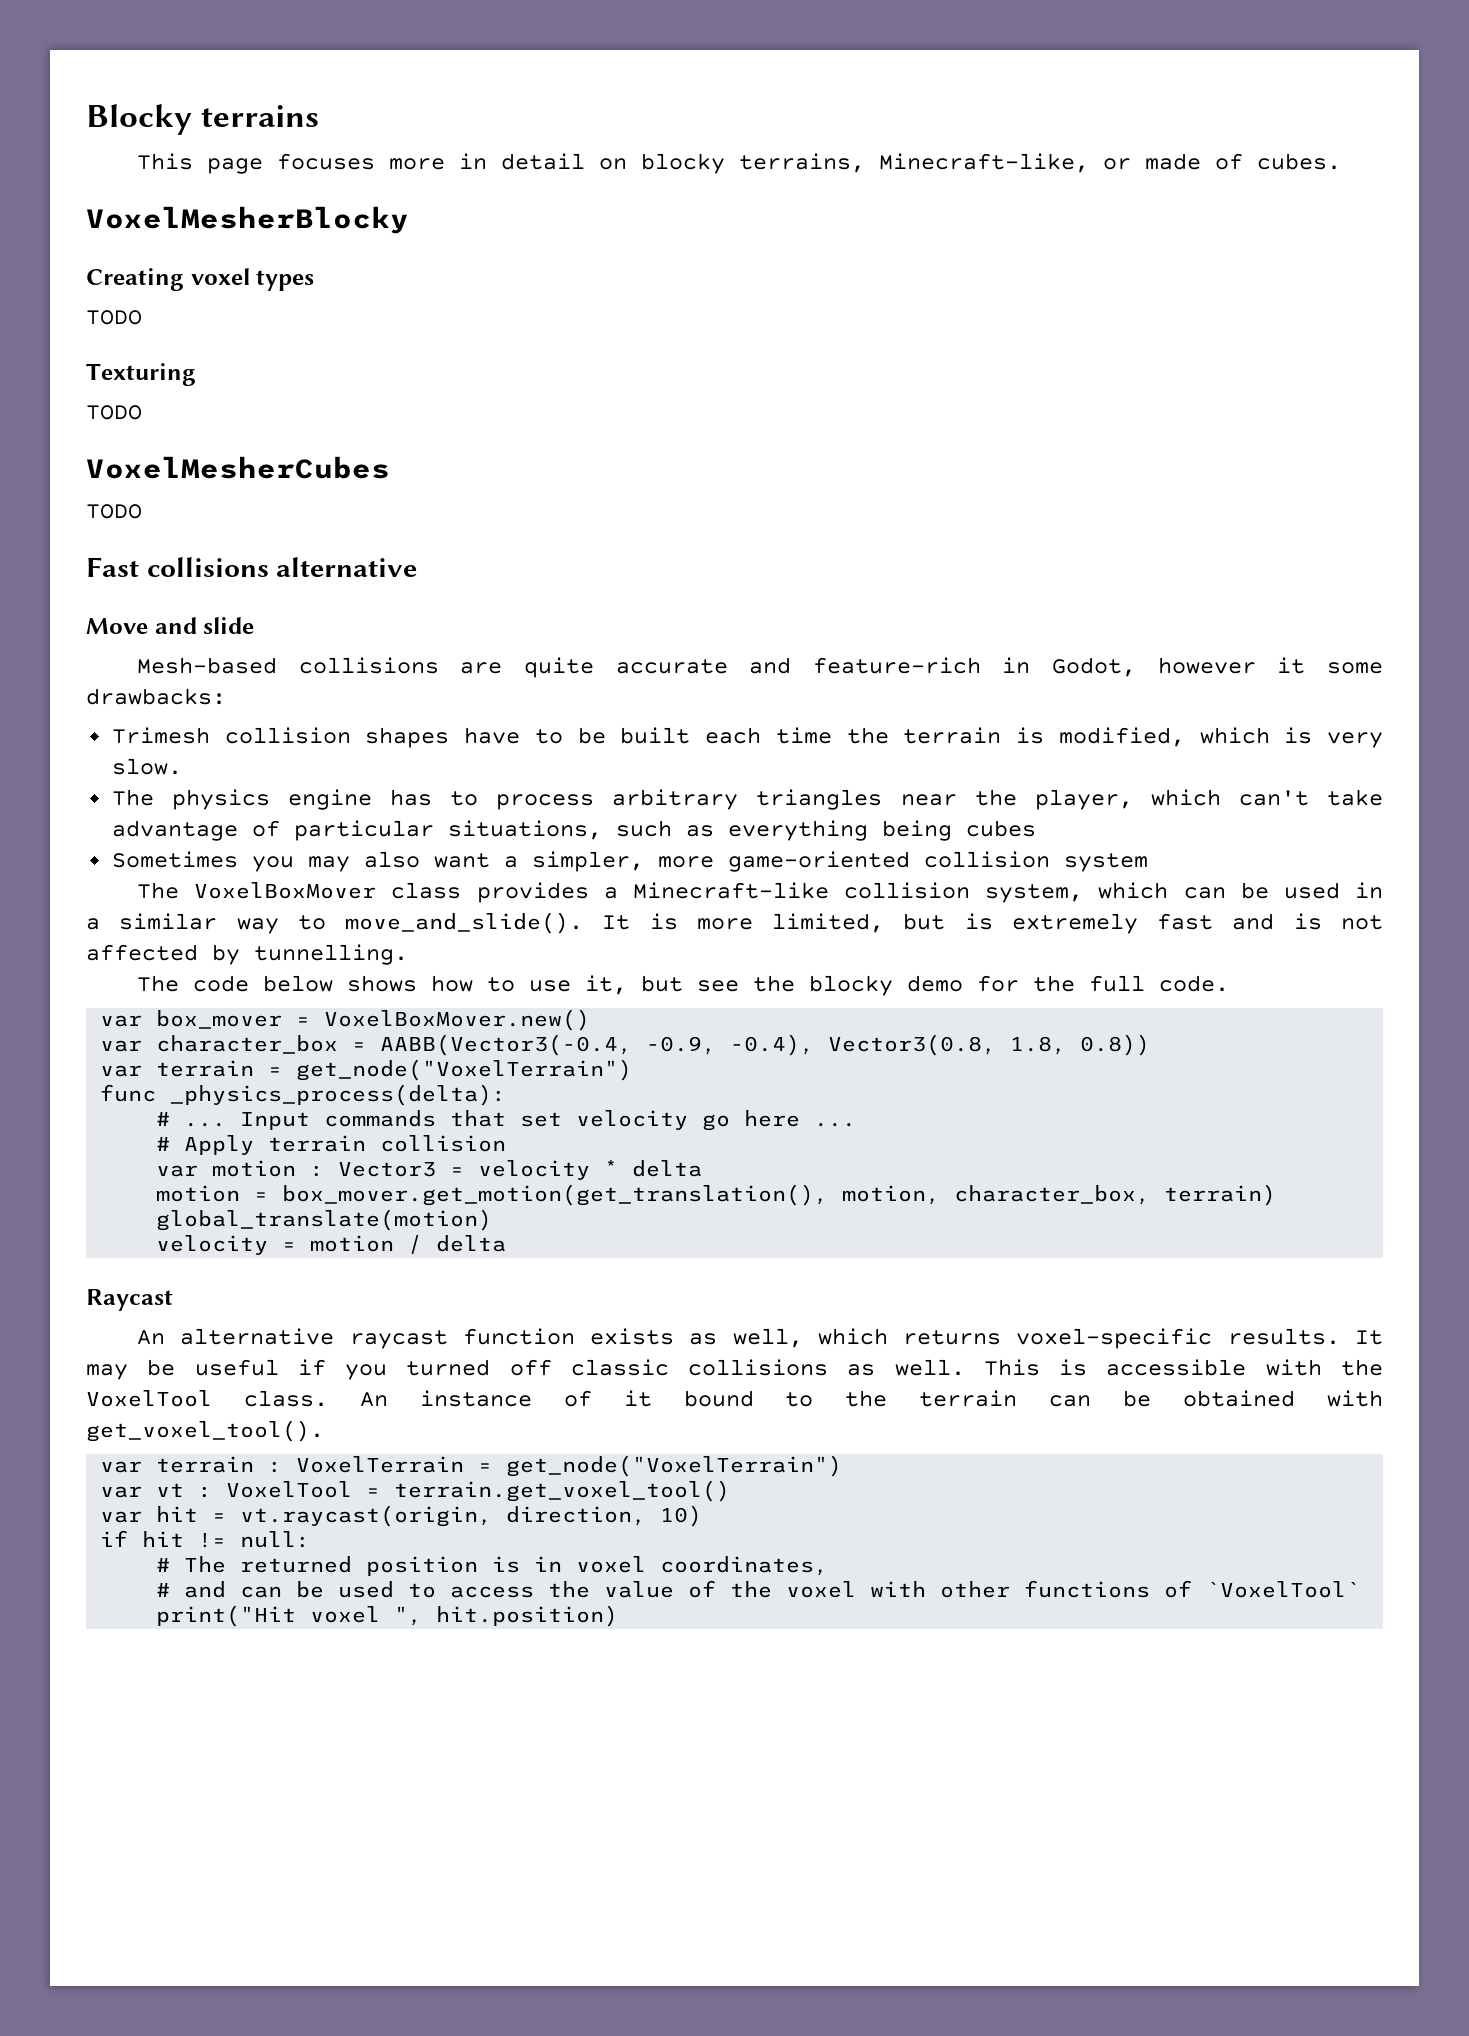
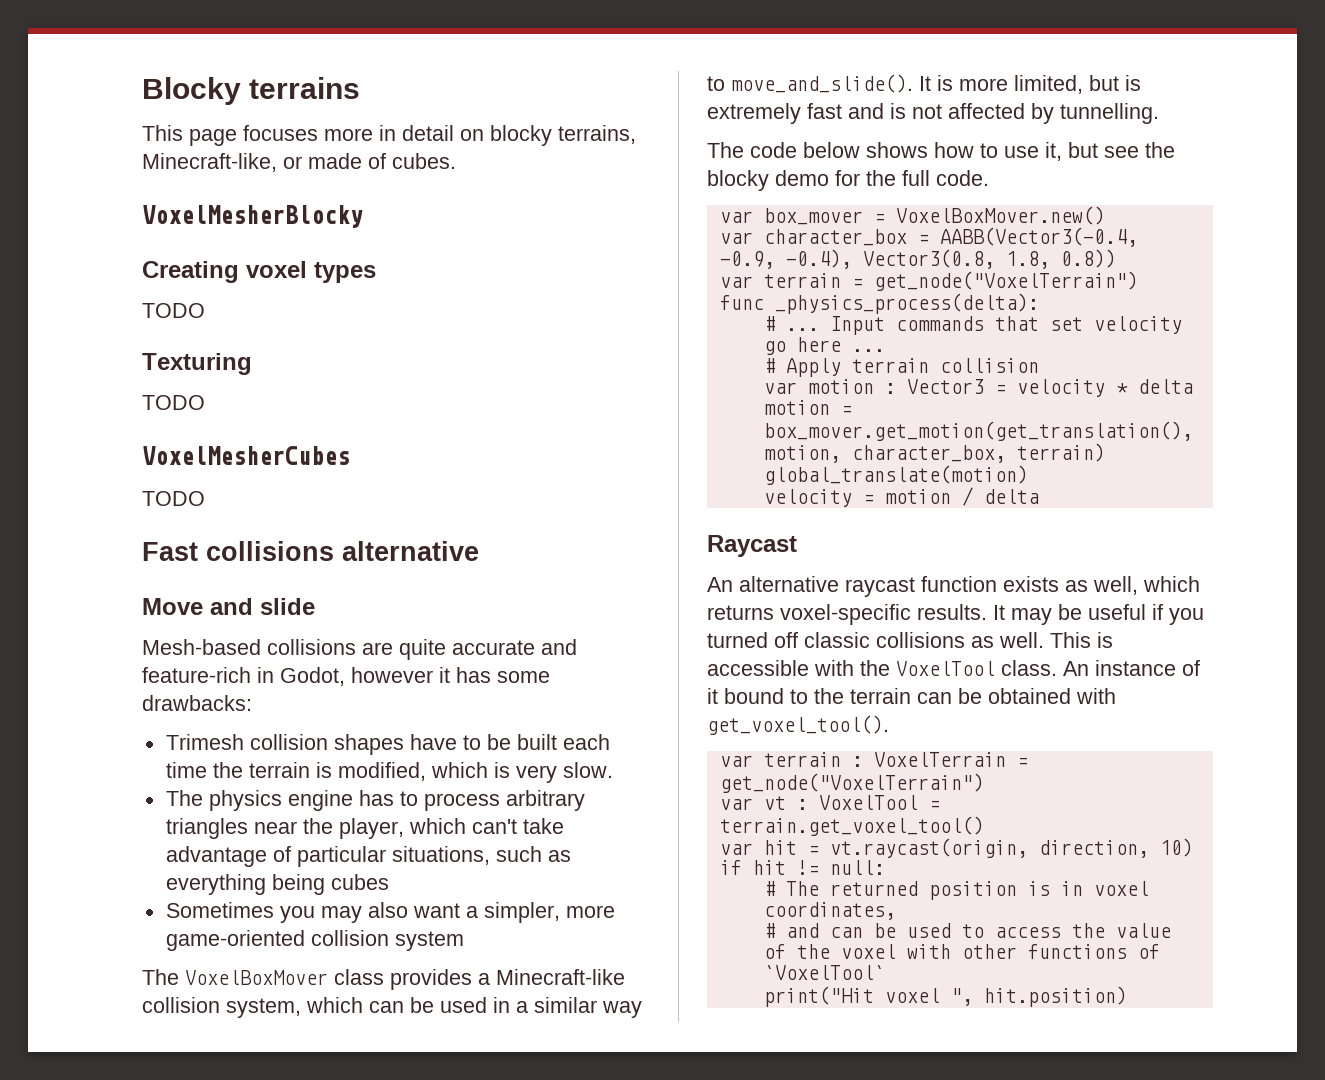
(1306, 665) none -> [456,667,491,683] has

